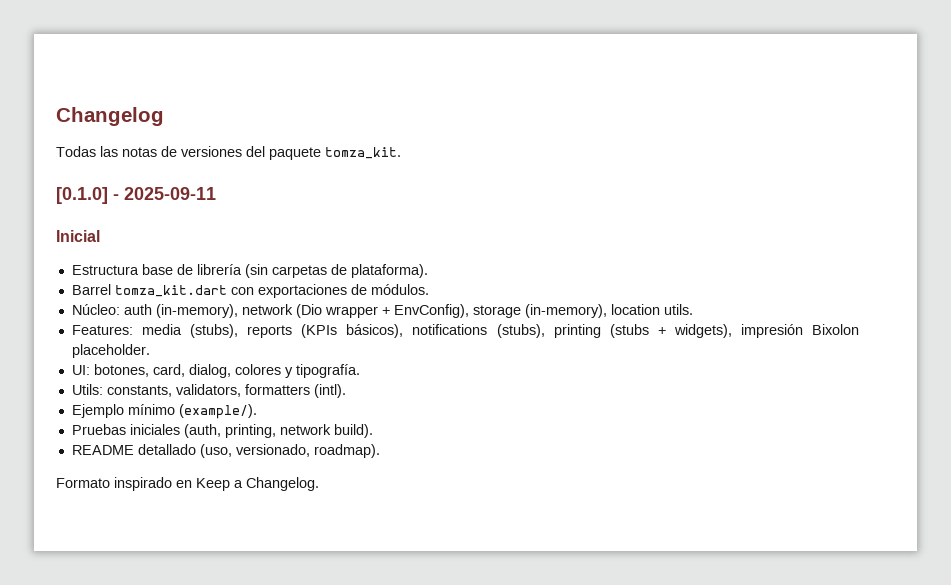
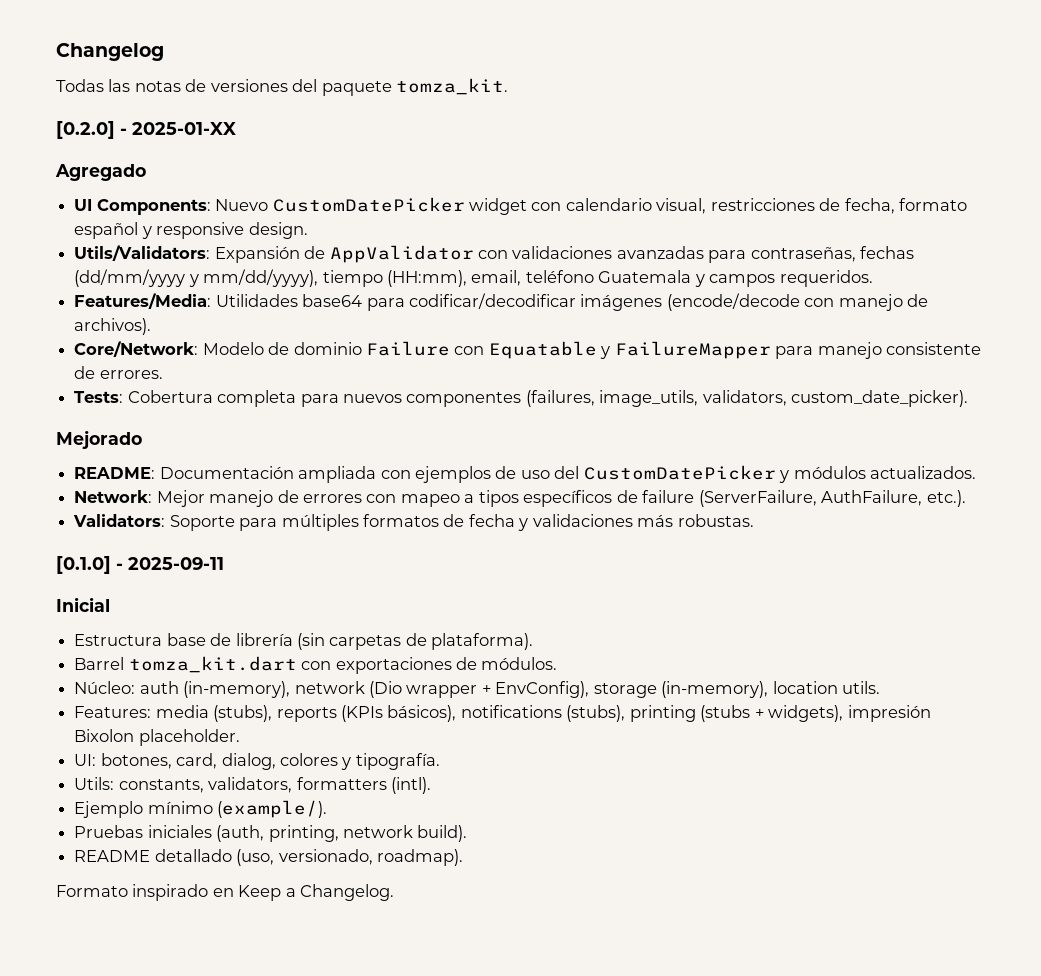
(401, 153) none -> [56,121,236,139] [55,164,146,181] [74,197,968,215] [74,222,308,239] [74,245,915,263] [74,269,873,287] [74,293,929,311] [74,318,152,335] [74,341,982,359] [74,366,163,379] [74,390,969,407] [56,430,142,449] [74,465,977,483] [74,490,966,507] [73,514,754,531] // [0.2.0] - 2025-01-XX // Agregado // UI Components: Nuevo CustomDatePicker widget con calendario visual, restricciones de fecha, formato español y responsive design. // Utils/Validators: Expansión de AppValidator con validaciones avanzadas para contraseñas, fechas (dd/mm/yyyy y mm/dd/yyyy), tiempo (HH:mm), email, teléfono Guatemala y campos requeridos. // Features/Media: Utilidades base64 para codificar/decodificar imágenes (encode/decode con manejo de archivos). // Core/Network: Modelo de dominio Failure con Equatable y FailureMapper para manejo consistente de errores. // Tests: Cobertura completa para nuevos componentes (failures, image_utils, validators, custom_date_picker). // Mejorado // README: Documentación ampliada con ejemplos de uso del CustomDatePicker y módulos actualizados. // Network: Mejor manejo de errores con mapeo a tipos específicos de failure (ServerFailure, AuthFailure, etc.). // Validators: Soporte para múltiples formatos de fecha y validaciones más robustas.

